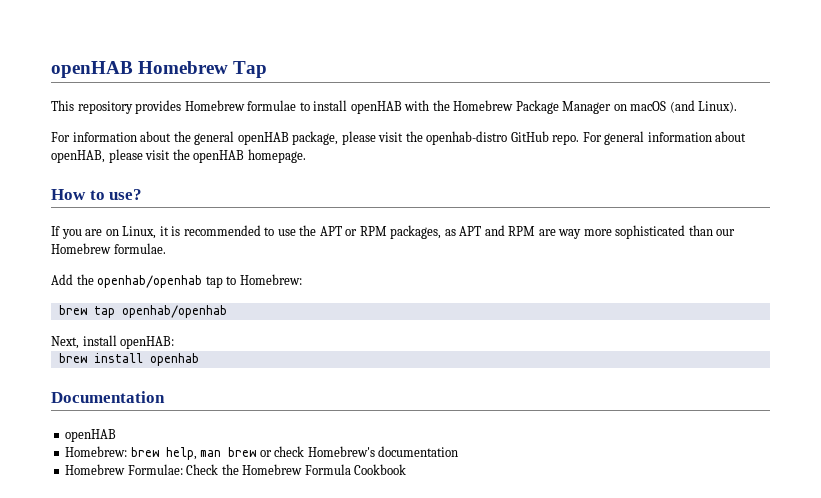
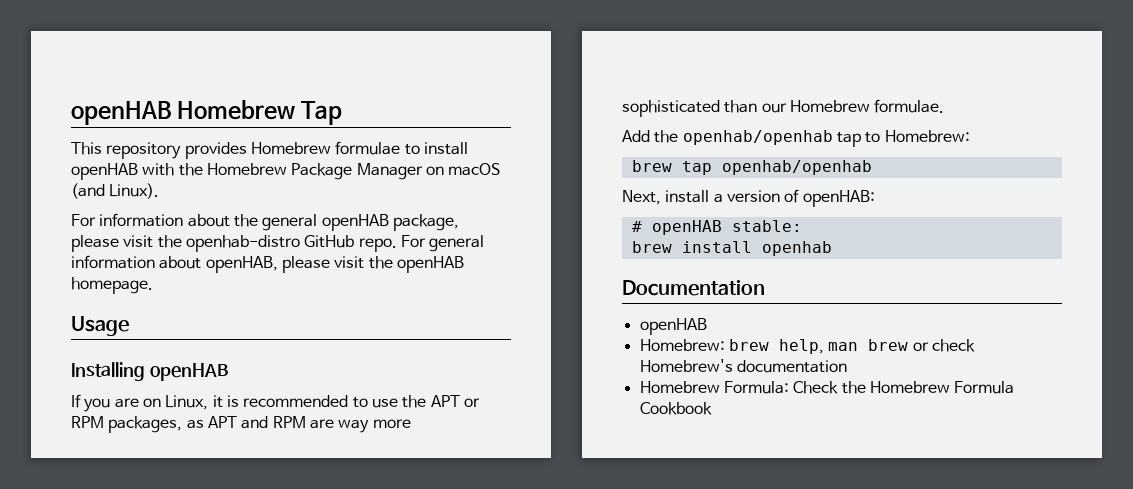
[51,189,143,200] How to use? -> [71,316,129,336] [71,362,228,381] Usage // Installing openHAB
[120,336,175,349] openHAB: -> [713,189,875,207] [631,220,802,235] a version of openHAB: // # openHAB stable:
[127,464,183,475] Formulae: -> [723,381,789,394] Formula:

